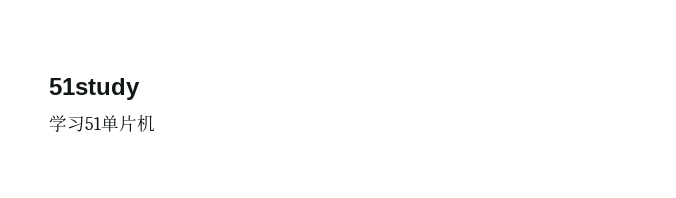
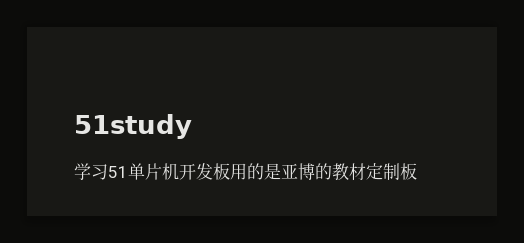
(155, 123) none -> [179,163,417,181] 开发板用的是亚博的教材定制板

